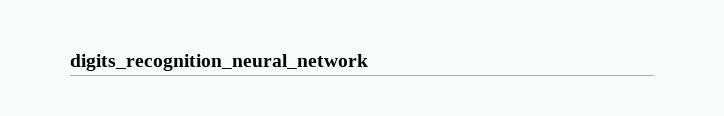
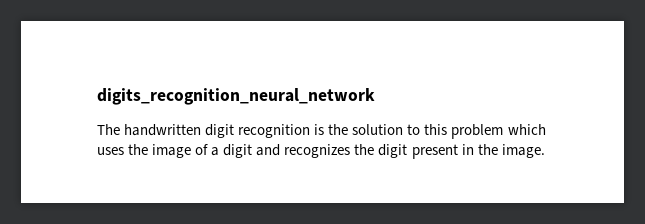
(368, 62) none -> [97,124,546,139] [97,144,545,159] // The handwritten digit recognition is the solution to this problem which uses the image of a digit and recognizes the digit present in the image.

